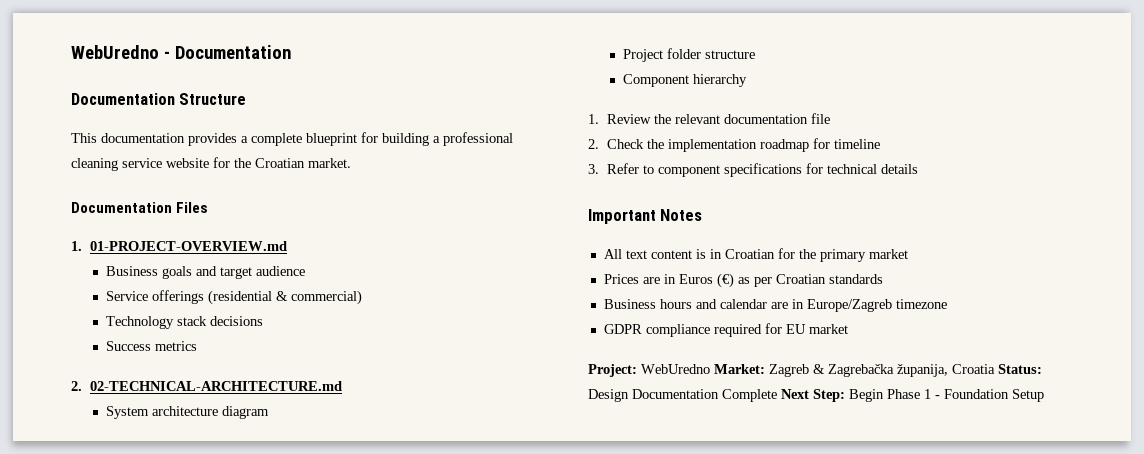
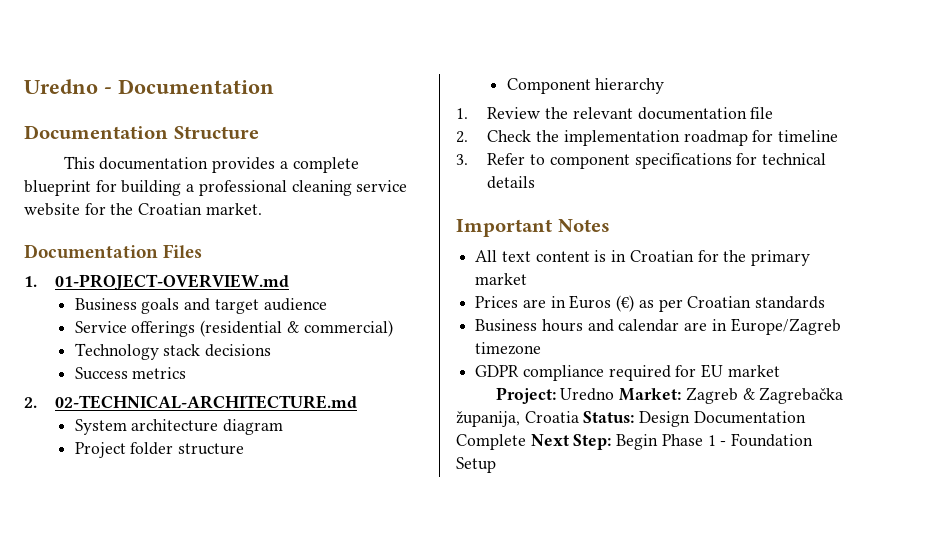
[71,45,159,59] WebUredno -> [24,79,98,94] Uredno
[641,364,710,374] WebUredno -> [560,388,615,401] Uredno

